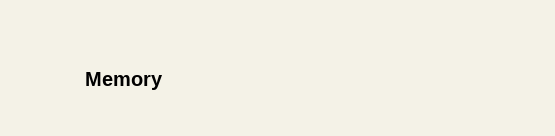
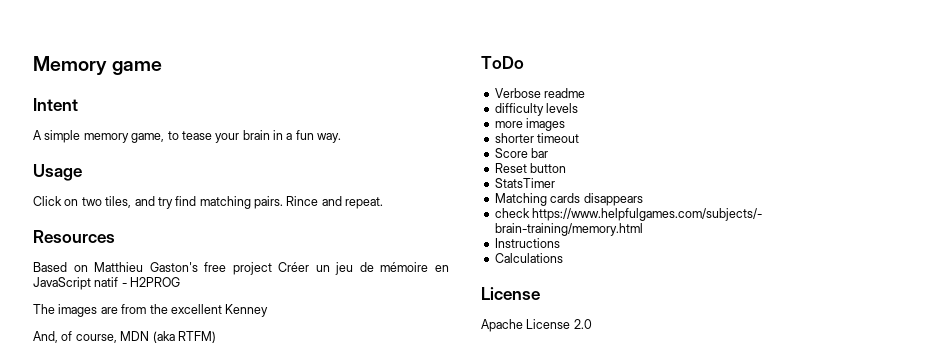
(163, 81) none -> [112,61,163,75] [33,98,78,111] [33,130,342,143] [33,164,82,181] [33,196,384,209] [33,230,115,243] [33,262,450,275] [33,277,181,290] [33,304,269,317] [33,331,216,343] [481,56,524,69] [494,88,586,98] [494,103,579,116] [494,118,566,131] [494,133,580,143] [494,148,549,158] [494,163,567,173] [494,178,555,188] [494,193,643,206] [494,208,763,221] [494,223,643,236] [494,238,560,248] [494,253,563,263] [481,287,540,300] [481,319,592,332] game // Intent // A simple memory game, to tease your brain in a fun way. // Usage // Click on two tiles, and try find matching pairs. Rince and repeat. // Resources // Based on Matthieu Gaston's free project Créer un jeu de mémoire en JavaScript natif - H2PROG // The images are from the excellent Kenney // And, of course, MDN (aka RTFM) // ToDo // Verbose readme // difficulty levels // more images // shorter timeout // Score bar // Reset button // StatsTimer // Matching cards disappears // check https://www.helpfulgames.com/subjects/- brain-training/memory.html // Instructions // Calculations // License // Apache License 2.0

